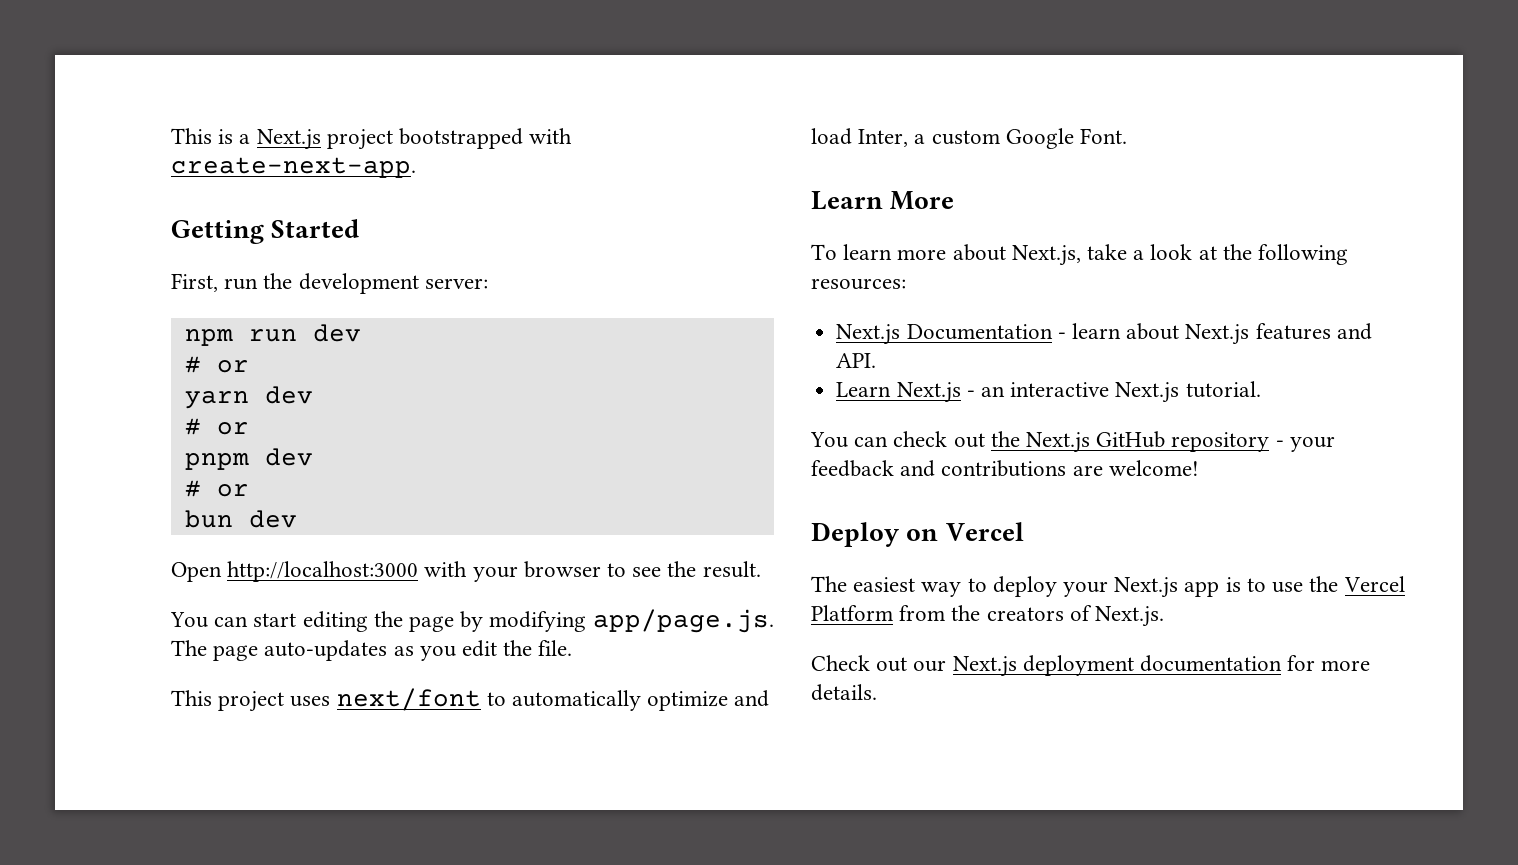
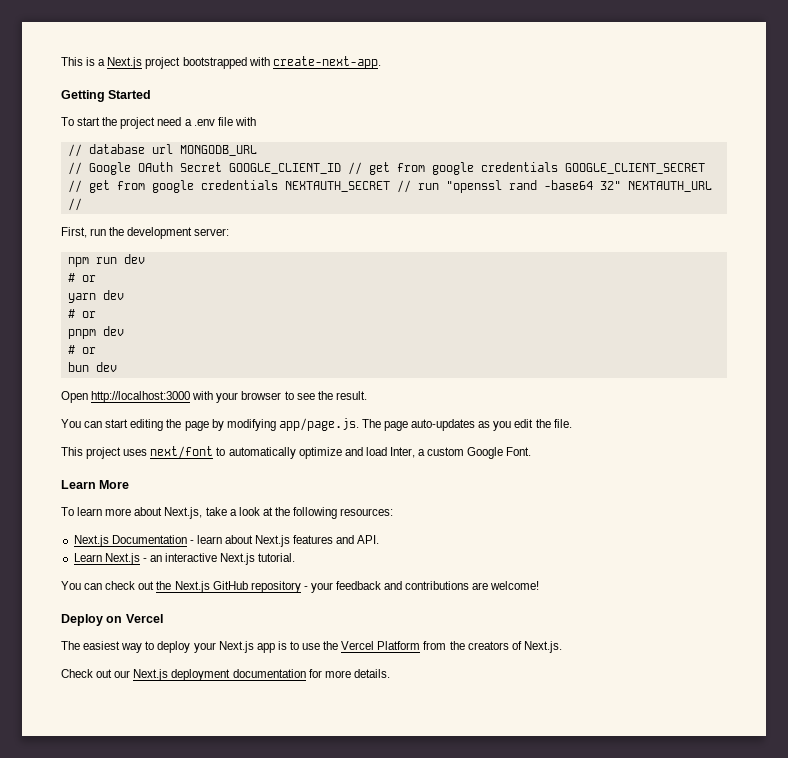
(360, 228) none -> [61,117,256,129] [67,144,257,157] [67,162,705,175] [67,180,712,193] [67,198,82,211] // To start the project need a .env file with // // database url MONGODB_URL // // Google OAuth Secret GOOGLE_CLIENT_ID // get from google credentials GOOGLE_CLIENT_SECRET // get from google credentials NEXTAUTH_SECRET // run "openssl rand -base64 32" NEXTAUTH_URL //

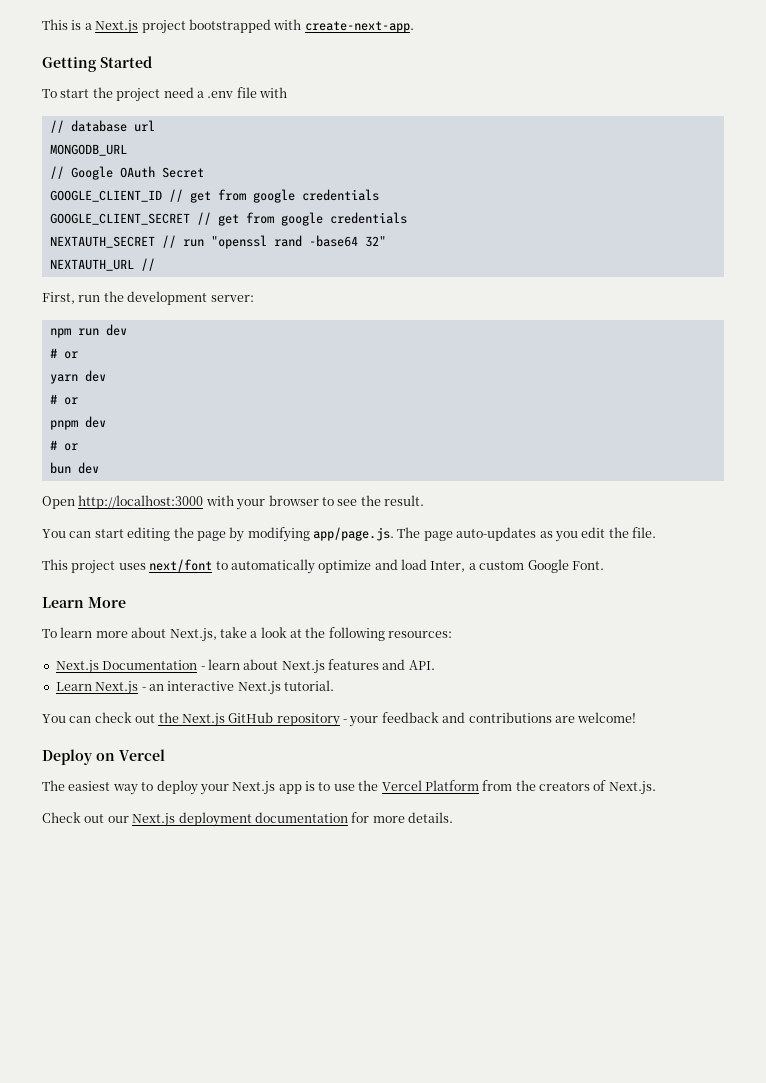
(173, 149) none -> (155, 126) //
(222, 167) none -> (204, 172) //
(558, 167) none -> (379, 195) //
(278, 185) none -> (407, 218) //
(621, 185) none -> (386, 241) //

